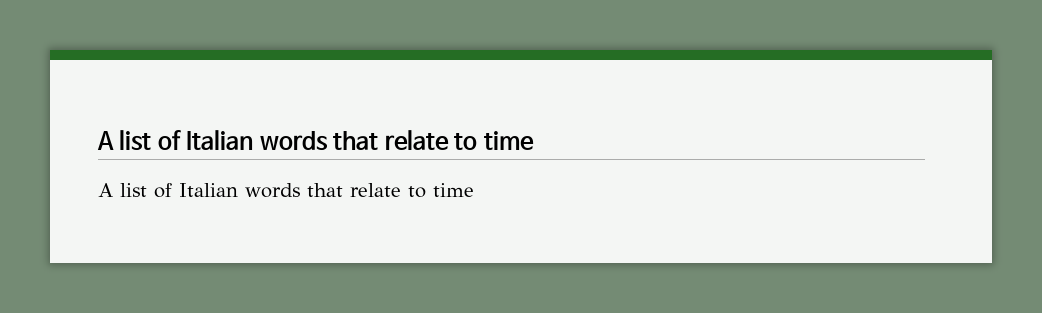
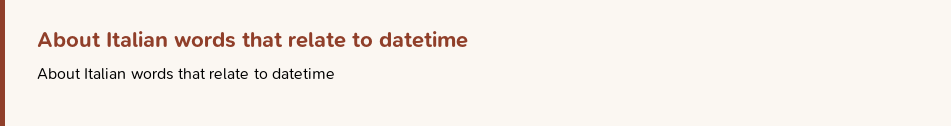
[97,130,534,151] [98,183,474,198] A list of Italian words that relate to time // A list of Italian words that relate to time -> [37,31,468,48] [37,68,335,80] About Italian words that relate to datetime // About Italian words that relate to datetime

